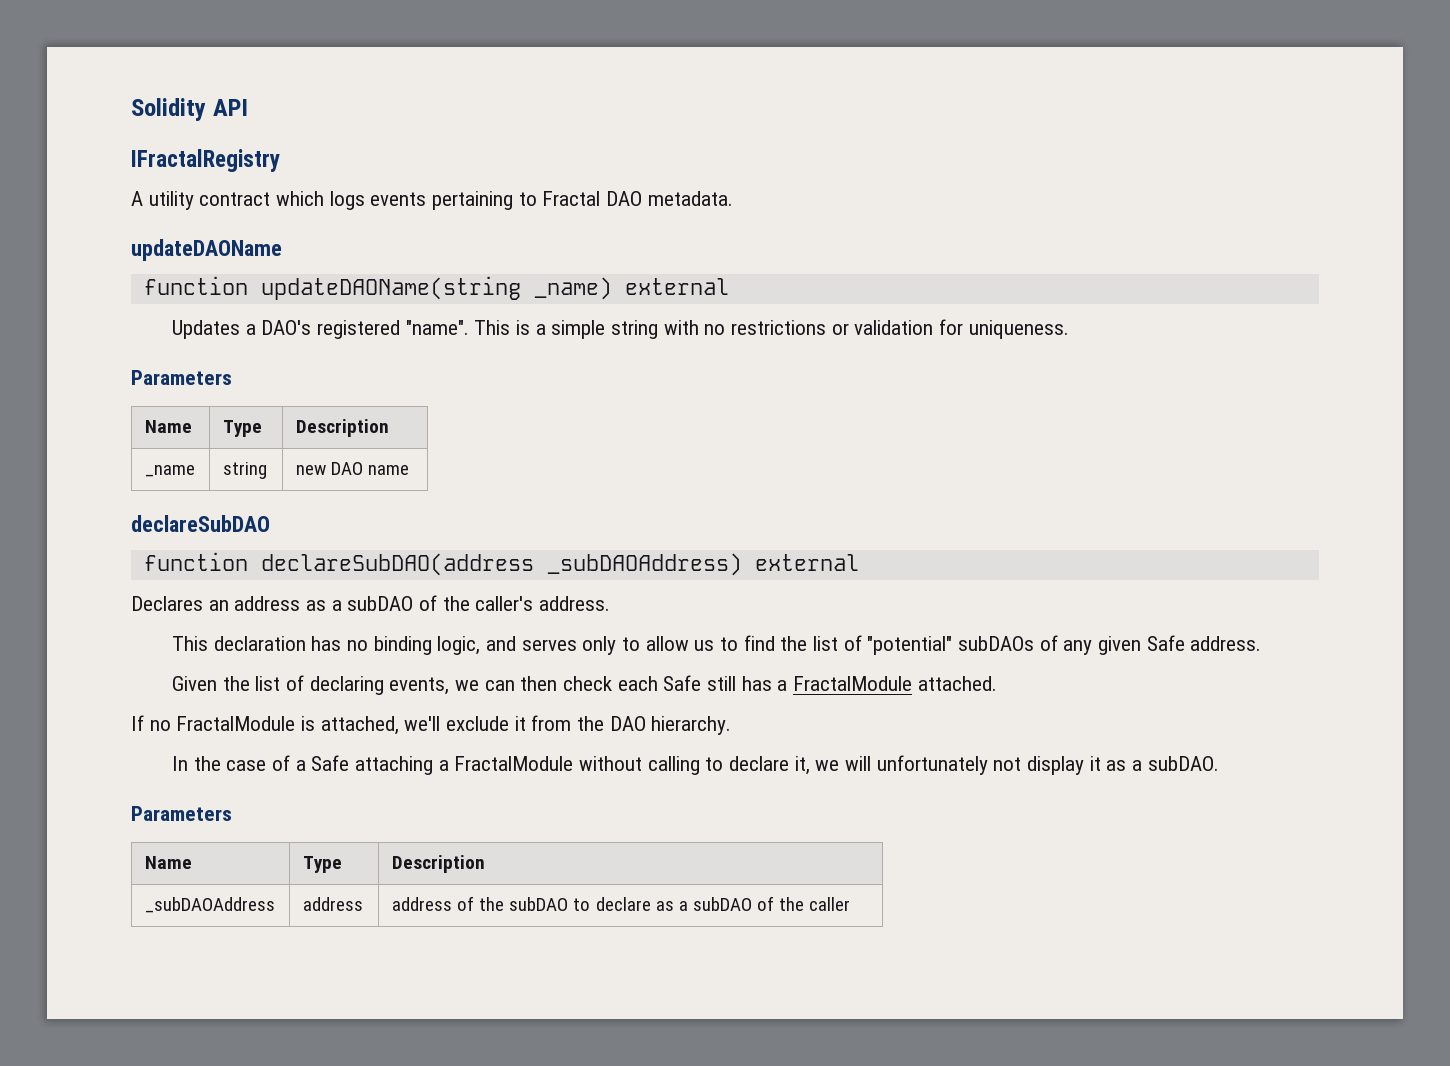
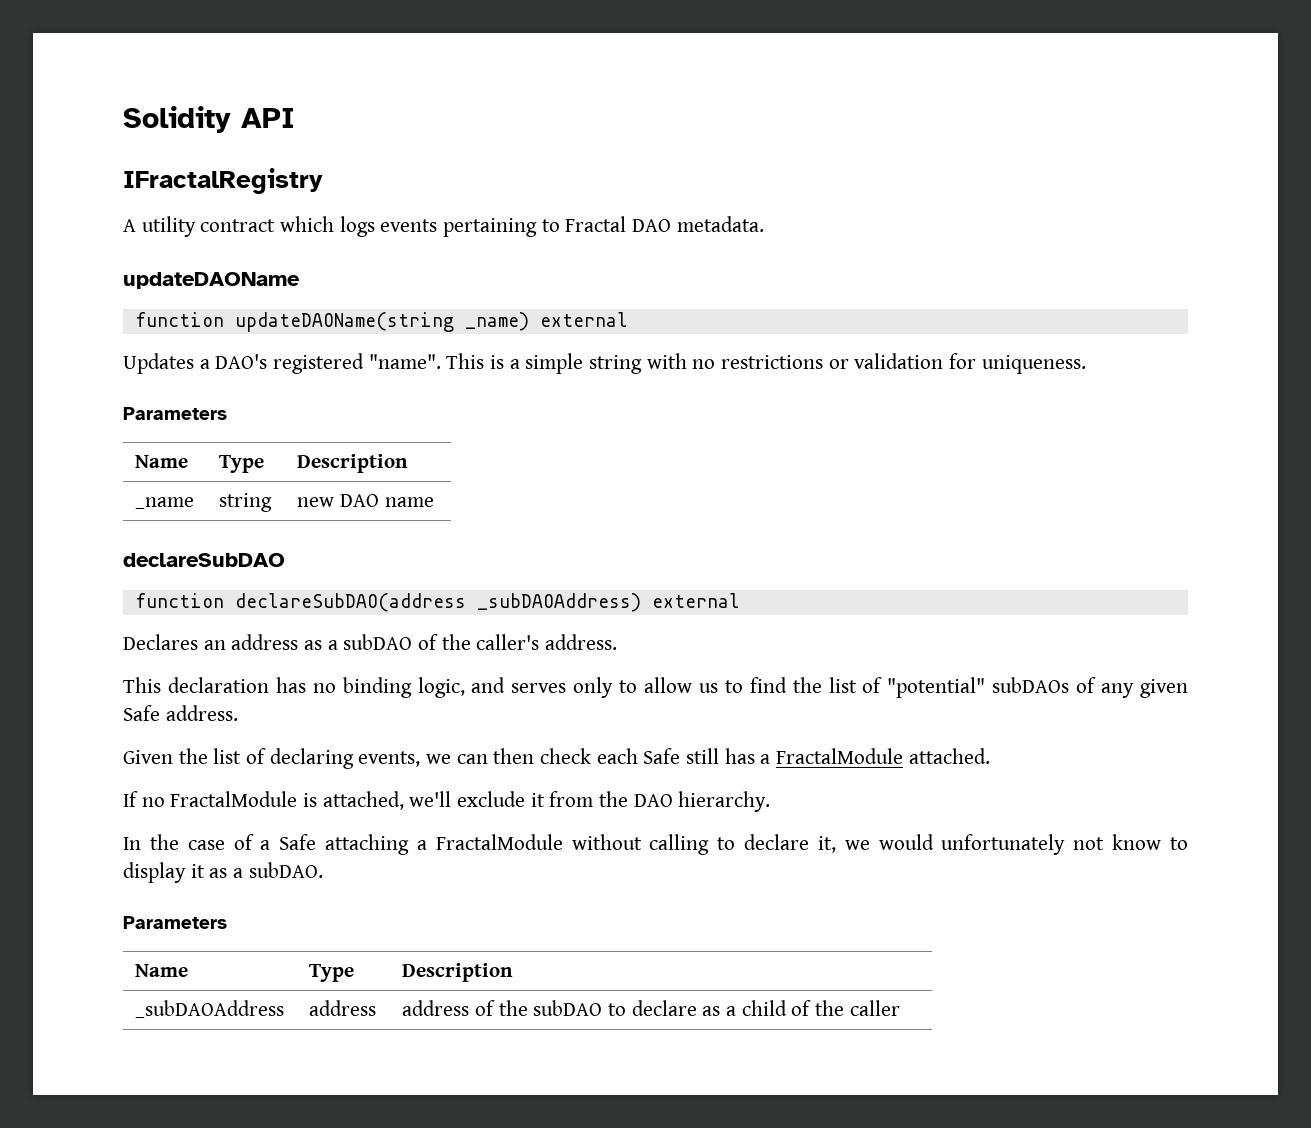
[845,756,872,771] will -> [878,834,934,850] would
(1022, 764) none -> [1112,834,1189,850] know to
[692,897,752,911] subDAO -> [741,1000,787,1016] child

